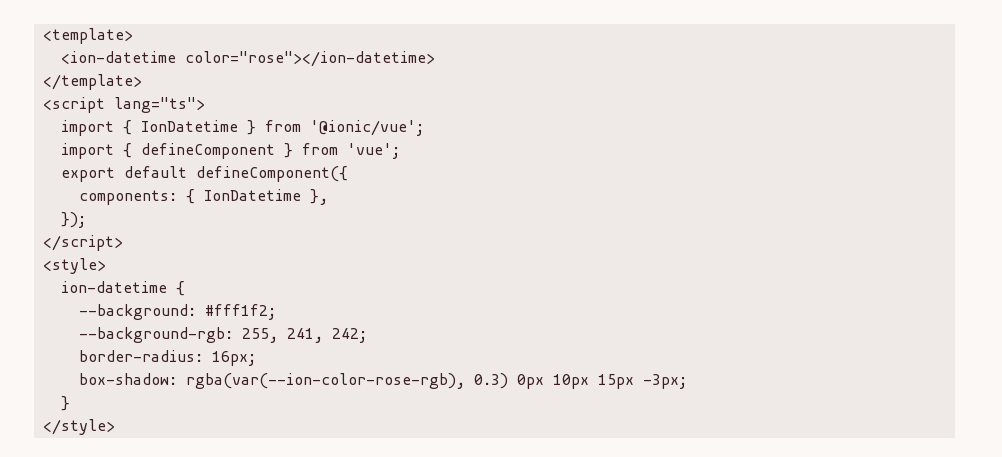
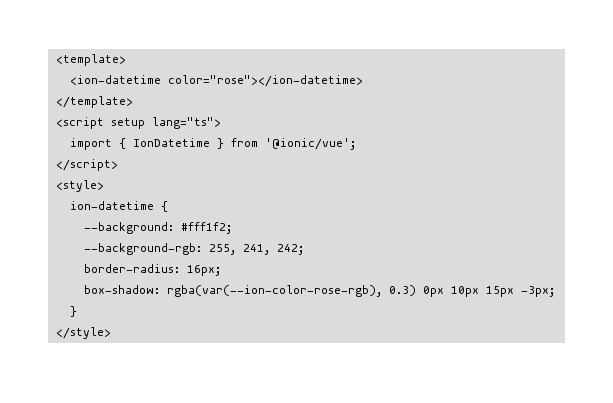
(106, 105) none -> [110,118,145,129] setup
[61,143,401,159] [61,166,349,182] [79,189,329,205] [61,212,87,228] // import { defineComponent } from 'vue'; // export default defineComponent({ // components: { IonDatetime }, // }); -> (356, 144) none

